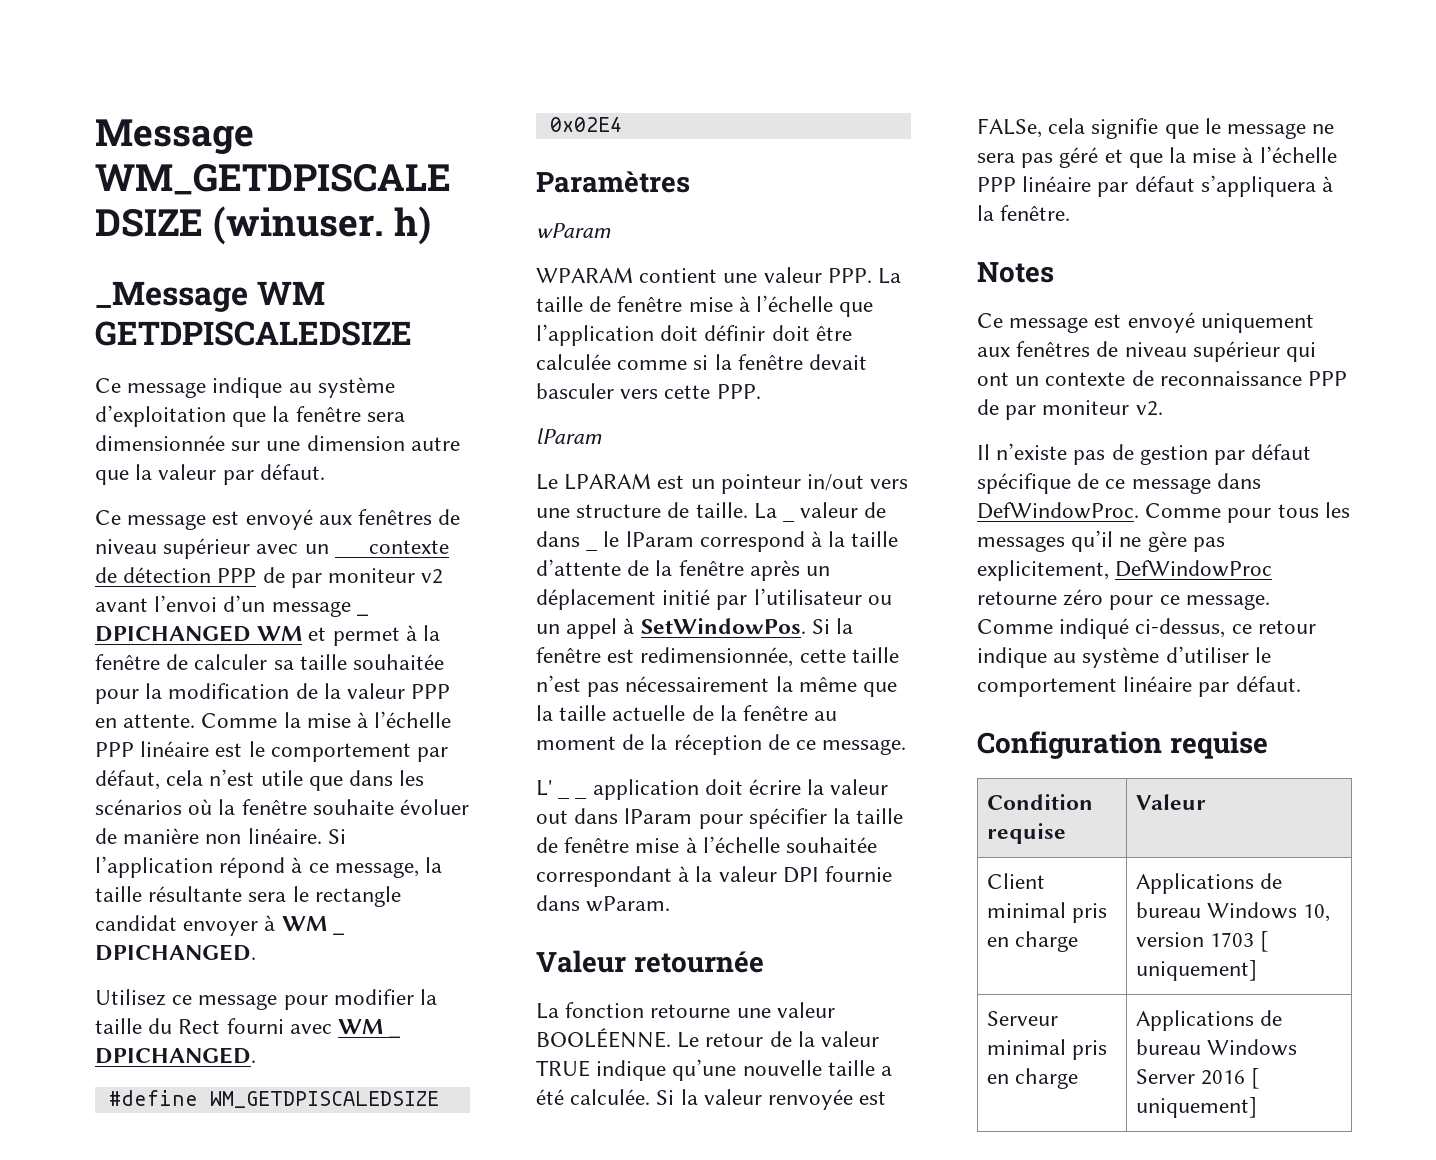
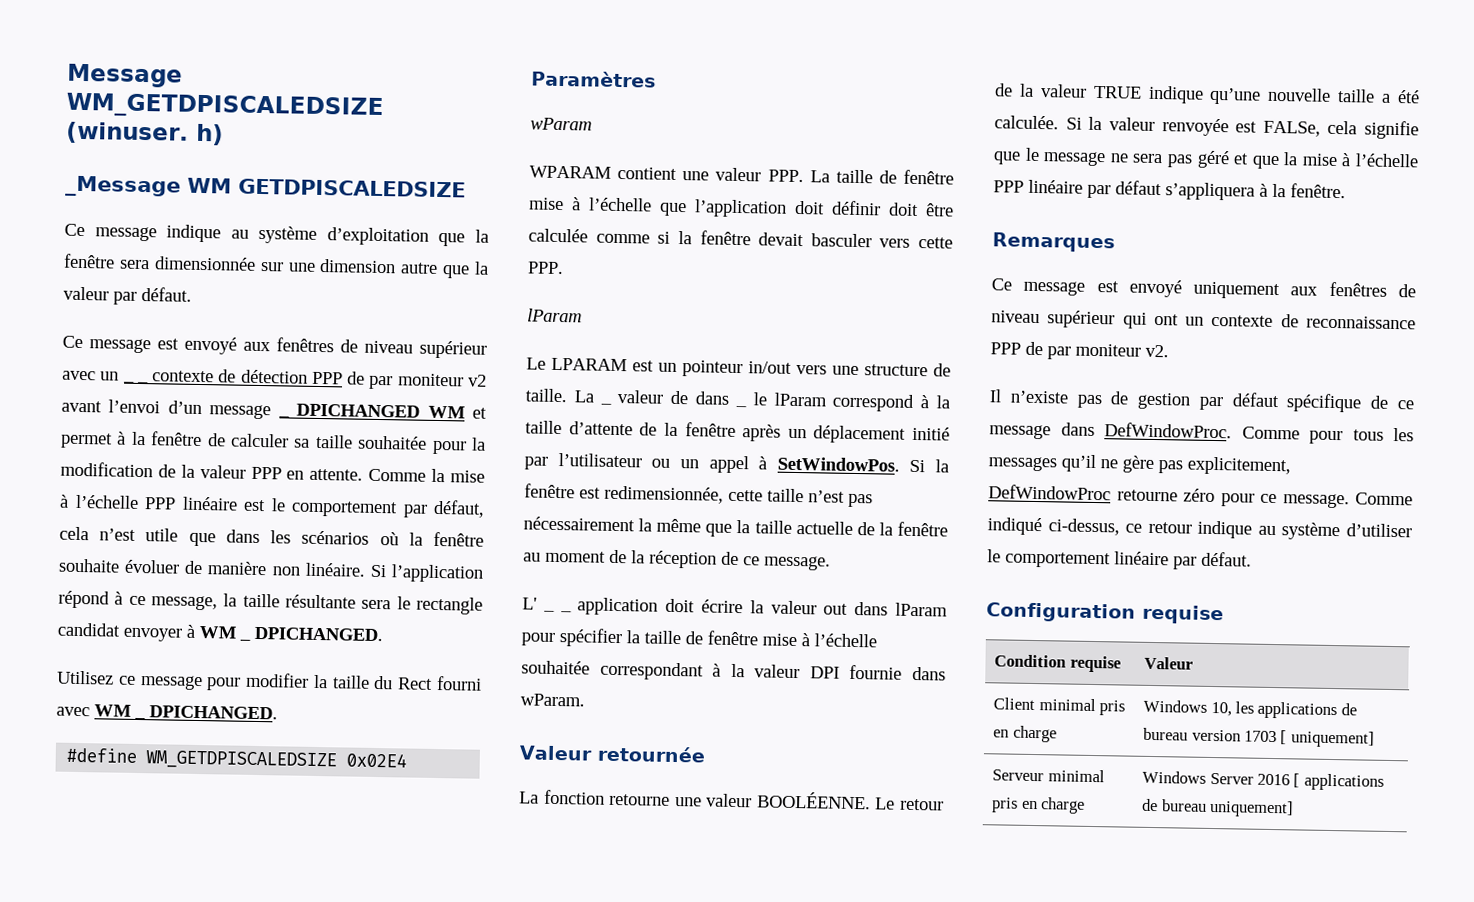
[977,262,1054,283] Notes -> [992,232,1115,253] Remarques
[1136,873,1283,894] [1136,902,1331,922] Applications de bureau Windows 10, -> [1143,699,1357,720] [1143,727,1189,741] Windows 10, les applications de bureau
[1136,1010,1283,1031] [1136,1039,1202,1055] Applications de bureau -> (1085, 805) none
(1260, 1078) none -> [1303,773,1384,791] [1142,798,1207,812] applications de bureau

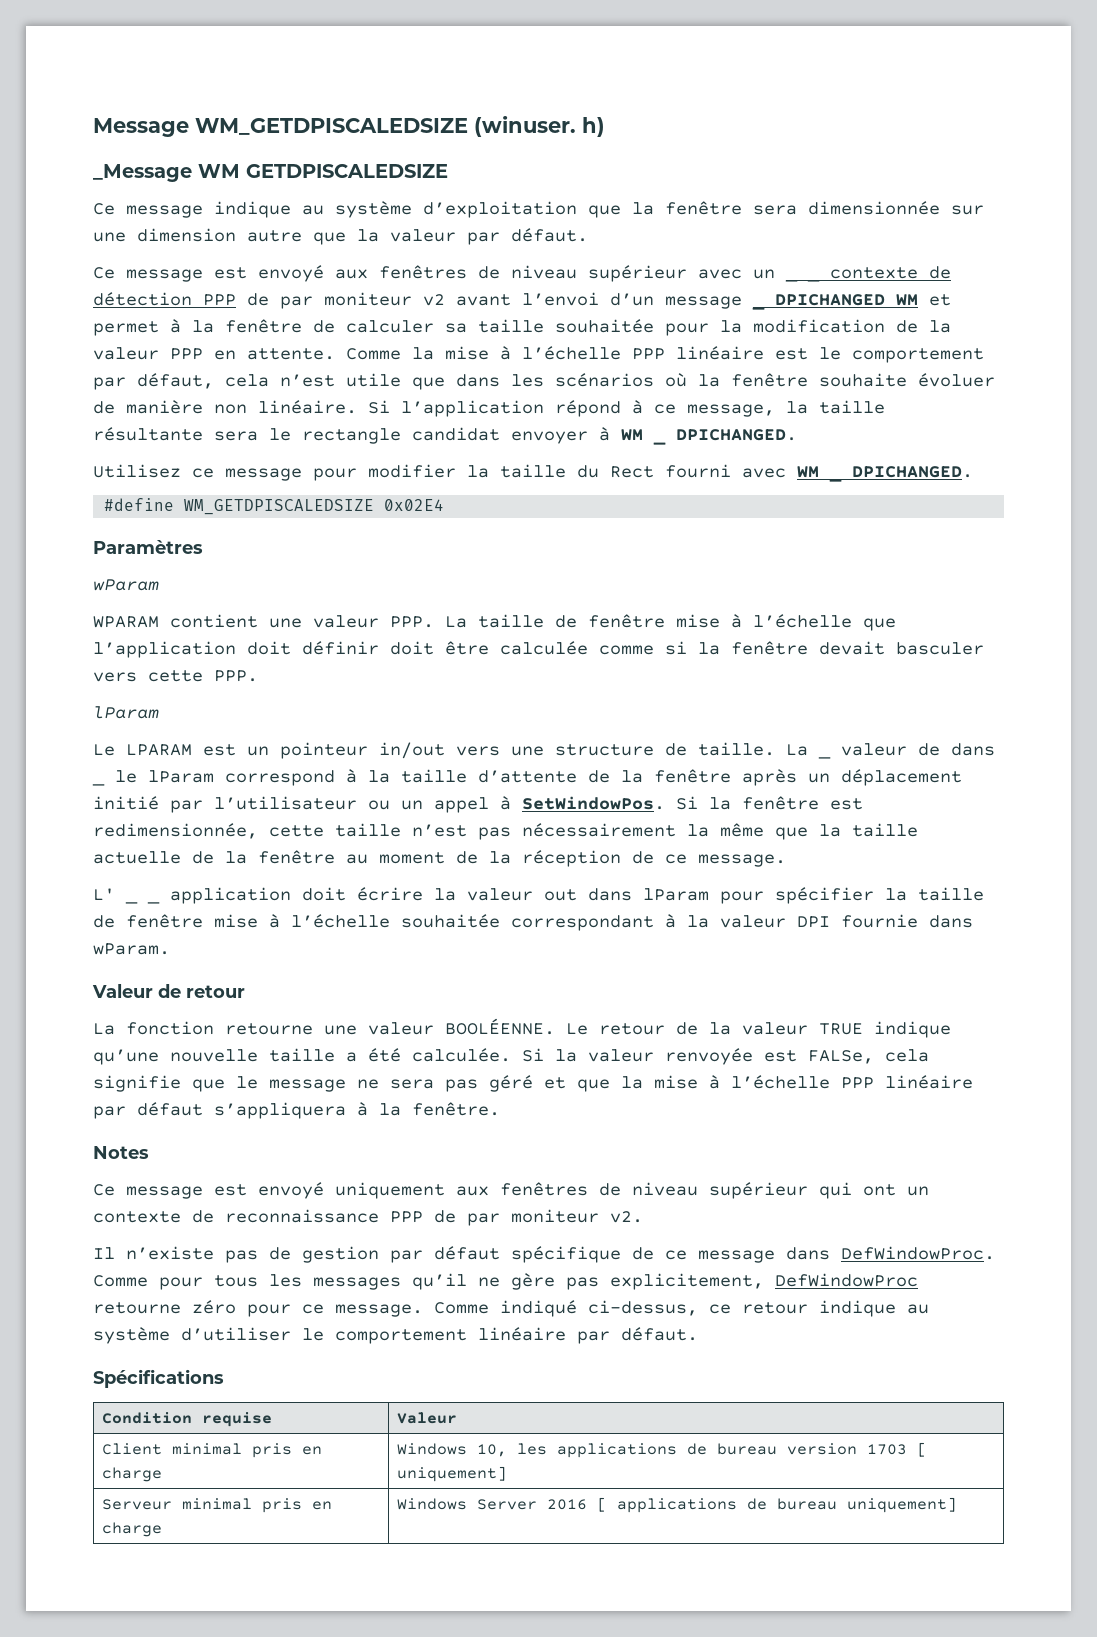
[596,745,706,763] retournée -> [158,984,245,998] de retour
[992,232,1115,253] Remarques -> [93,1146,149,1159] Notes
[986,602,1224,625] Configuration requise -> [93,1369,224,1388] Spécifications

